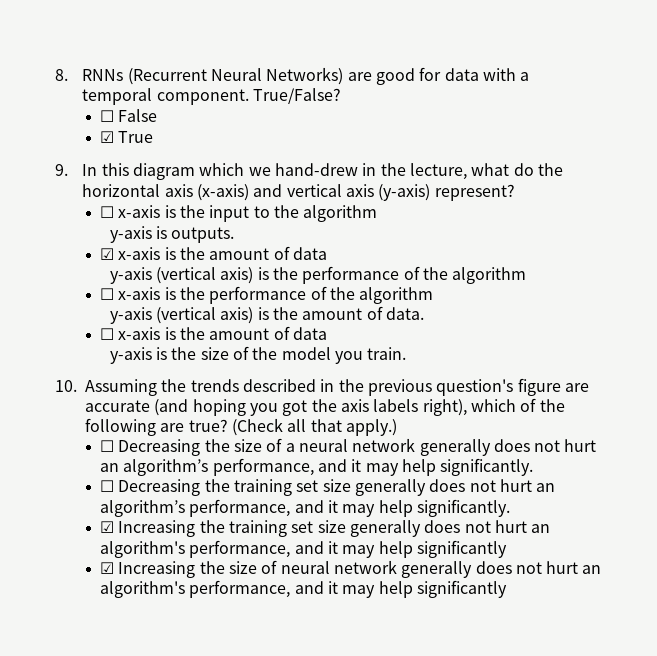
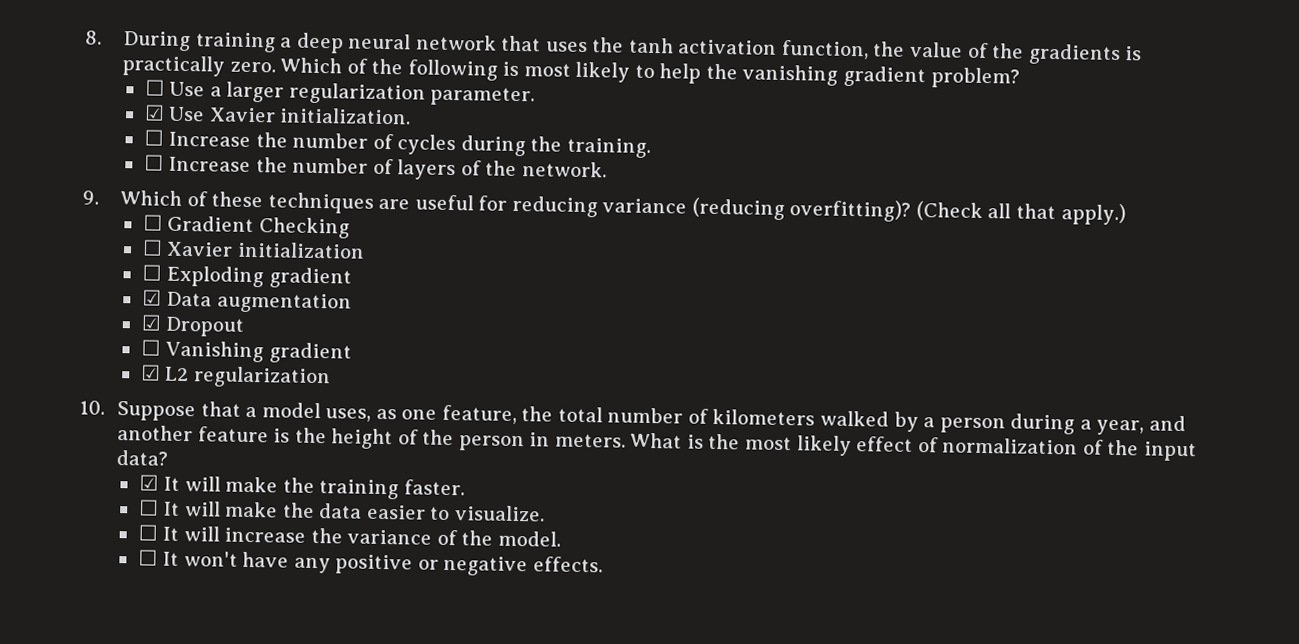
[82,67,530,85] [82,88,341,105] [99,109,158,122] [99,131,154,143] [55,163,563,180] [82,184,515,201] [99,205,378,222] [109,226,235,243] [99,246,327,260] [109,266,527,284] [99,286,434,304] [109,306,424,324] [99,326,327,340] [109,346,407,364] [55,378,589,396] [85,398,565,416] [85,418,228,436] RNNs (Recurrent Neural Networks) are good for data with a temporal component. True/False? // ☐ False // ☑ True // 9. In this diagram which we hand-drew in the lecture, what do the horizontal axis (x-axis) and vertical axis (y-axis) represent? // ☐ x-axis is the input to the algorithm // y-axis is outputs. // ☑ x-axis is the amount of data // y-axis (vertical axis) is the performance of the algorithm // ☐ x-axis is the performance of the algorithm // y-axis (vertical axis) is the amount of data. // ☐ x-axis is the amount of data // y-axis is the size of the model you train. // 10. Assuming the trends described in the previous question's figure are accurate (and hoping you got the axis labels right), which of the following are true? -> [123,31,1143,66] [122,55,1020,89] [144,79,536,107] [143,104,412,125] [143,129,651,158] [143,154,607,181] [82,190,912,222] During training a deep neural network that uses the tanh activation function, the value of the gradients is practically zero. Which of the following is most likely to help the vanishing gradient problem? // ☐ Use a larger regularization parameter. // ☑ Use Xavier initialization. // ☐ Increase the number of cycles during the training. // ☐ Increase the number of layers of the network. // 9. Which of these techniques are useful for reducing variance (reducing overfitting)?
[118,438,597,456] [99,458,534,476] [99,479,556,496] [99,499,510,517] [99,520,551,537] [99,540,507,558] [99,560,602,578] [99,580,507,598] Decreasing the size of a neural network generally does not hurt an algorithm’s performance, and it may help significantly. // ☐ Decreasing the training set size generally does not hurt an algorithm’s performance, and it may help significantly. // ☑ Increasing the training set size generally does not hurt an algorithm's performance, and it may help significantly // ☑ Increasing the size of neural network generally does not hurt an algorithm's performance, and it may help significantly -> [167,215,350,239] [141,239,365,259] [141,264,352,289] [141,289,352,314] [140,314,246,337] [140,339,352,364] [140,364,331,389] [79,400,1186,436] [117,425,1197,462] [116,450,170,466] [138,474,465,500] [138,499,545,522] [137,524,561,547] [137,549,603,577] Gradient Checking // ☐ Xavier initialization // ☐ Exploding gradient // ☑ Data augmentation // ☑ Dropout // ☐ Vanishing gradient // ☑ L2 regularization // 10. Suppose that a model uses, as one feature, the total number of kilometers walked by a person during a year, and another feature is the height of the person in meters. What is the most likely effect of normalization of the input data? // ☑ It will make the training faster. // ☐ It will make the data easier to visualize. // ☐ It will increase the variance of the model. // ☐ It won't have any positive or negative effects.

